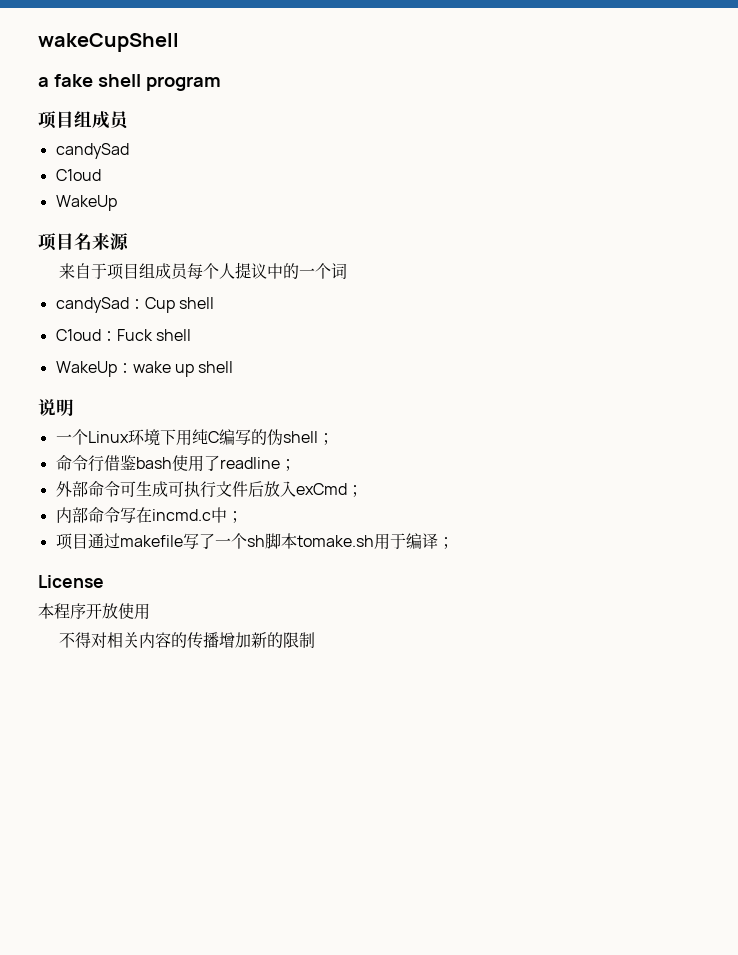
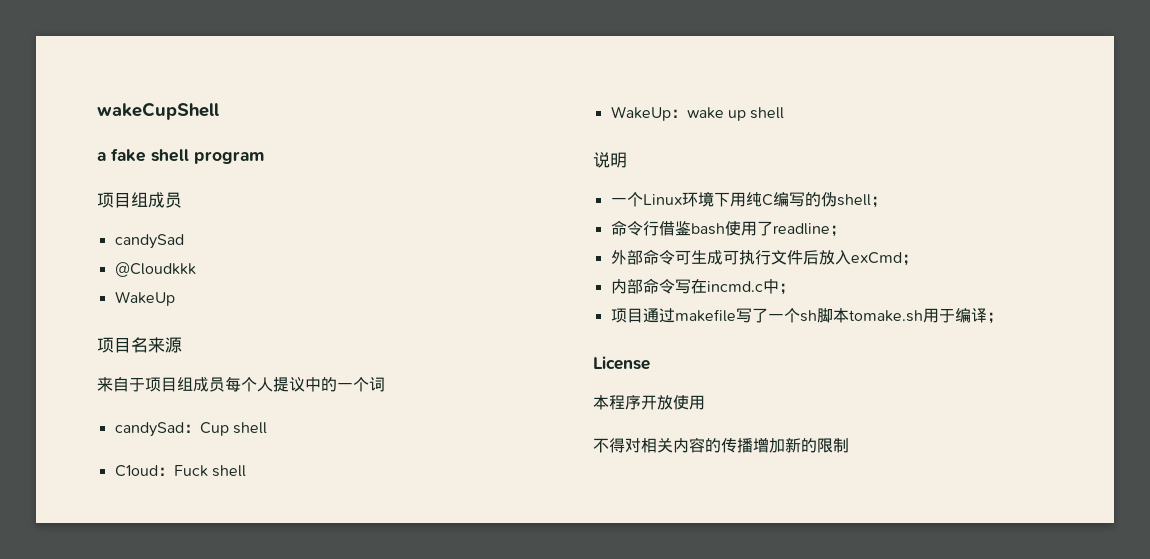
[55,169,101,181] C1oud -> [114,262,196,277] @Cloudkkk

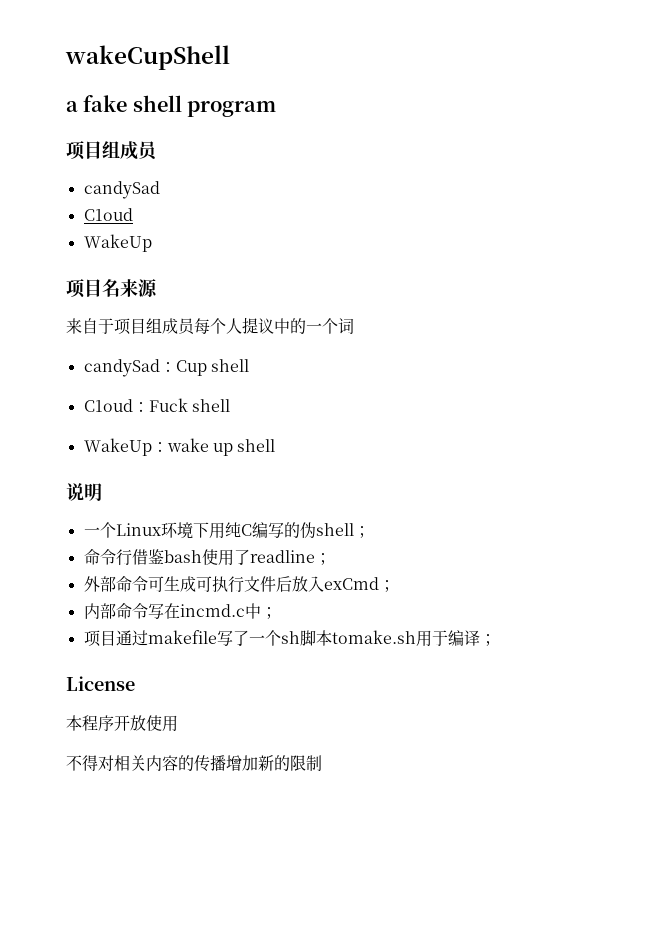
[114,262,196,277] @Cloudkkk -> [83,208,133,221] C1oud

